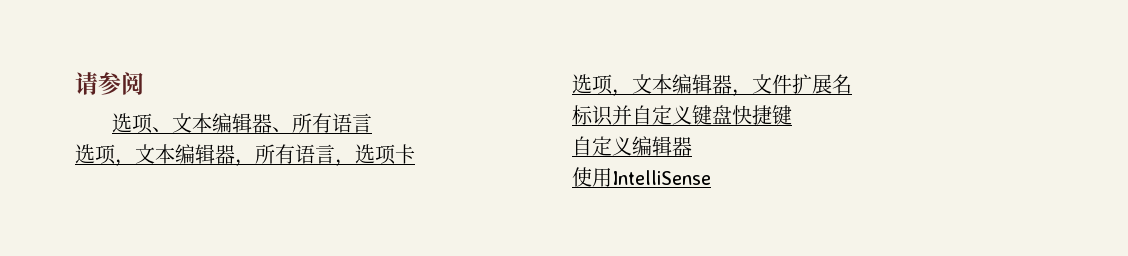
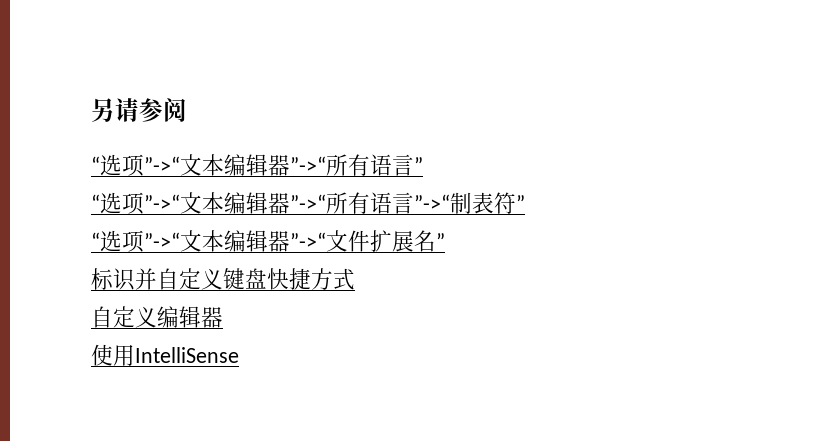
(75, 83) none -> [91,98,115,122] 另
[112,113,373,134] [75,144,415,167] [572,74,752,97] 选项、文本编辑器、所有语言 // 选项，文本编辑器，所有语言，选项卡 // 选项，文本编辑器， -> [91,154,423,177] [91,192,525,215] [91,230,326,253] “选项”->“文本编辑器”->“所有语言” // “选项”->“文本编辑器”->“所有语言”->“制表符” // “选项”->“文本编辑器”->“
(852, 84) none -> [436,233,445,249] ”
[772,105,792,125] 键 -> [311,268,355,290] 方式

